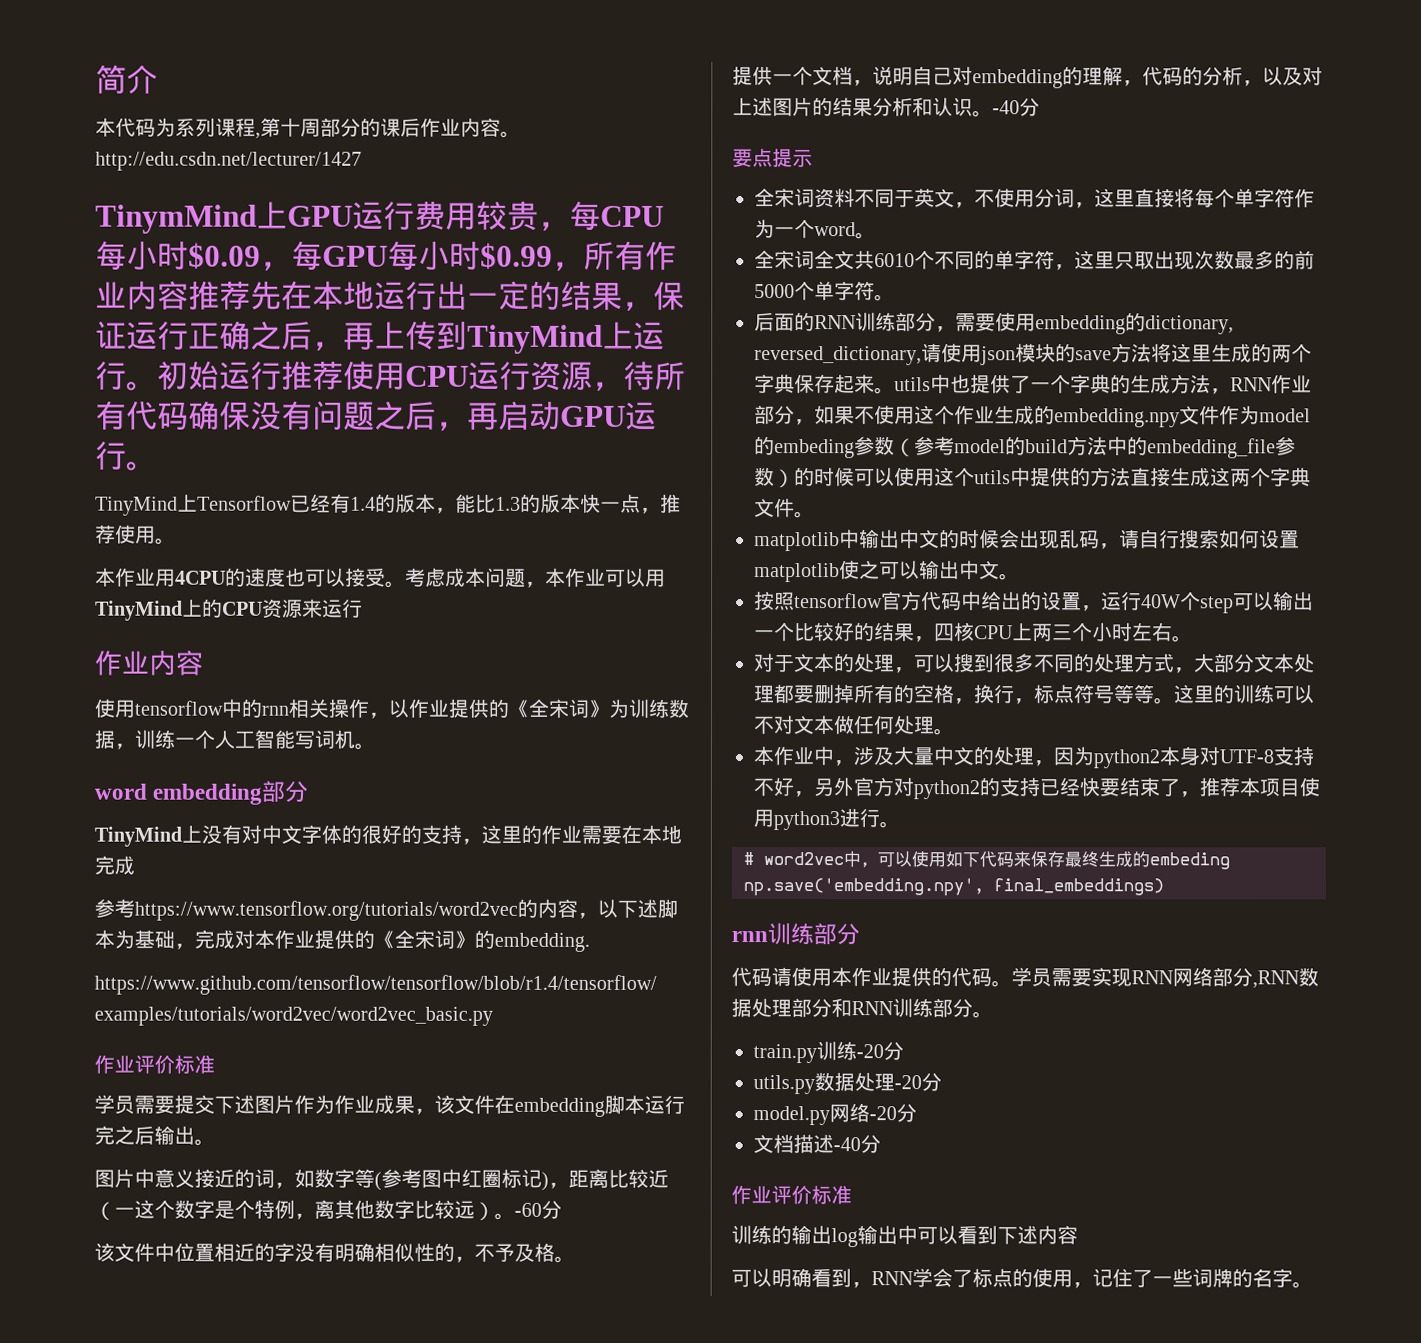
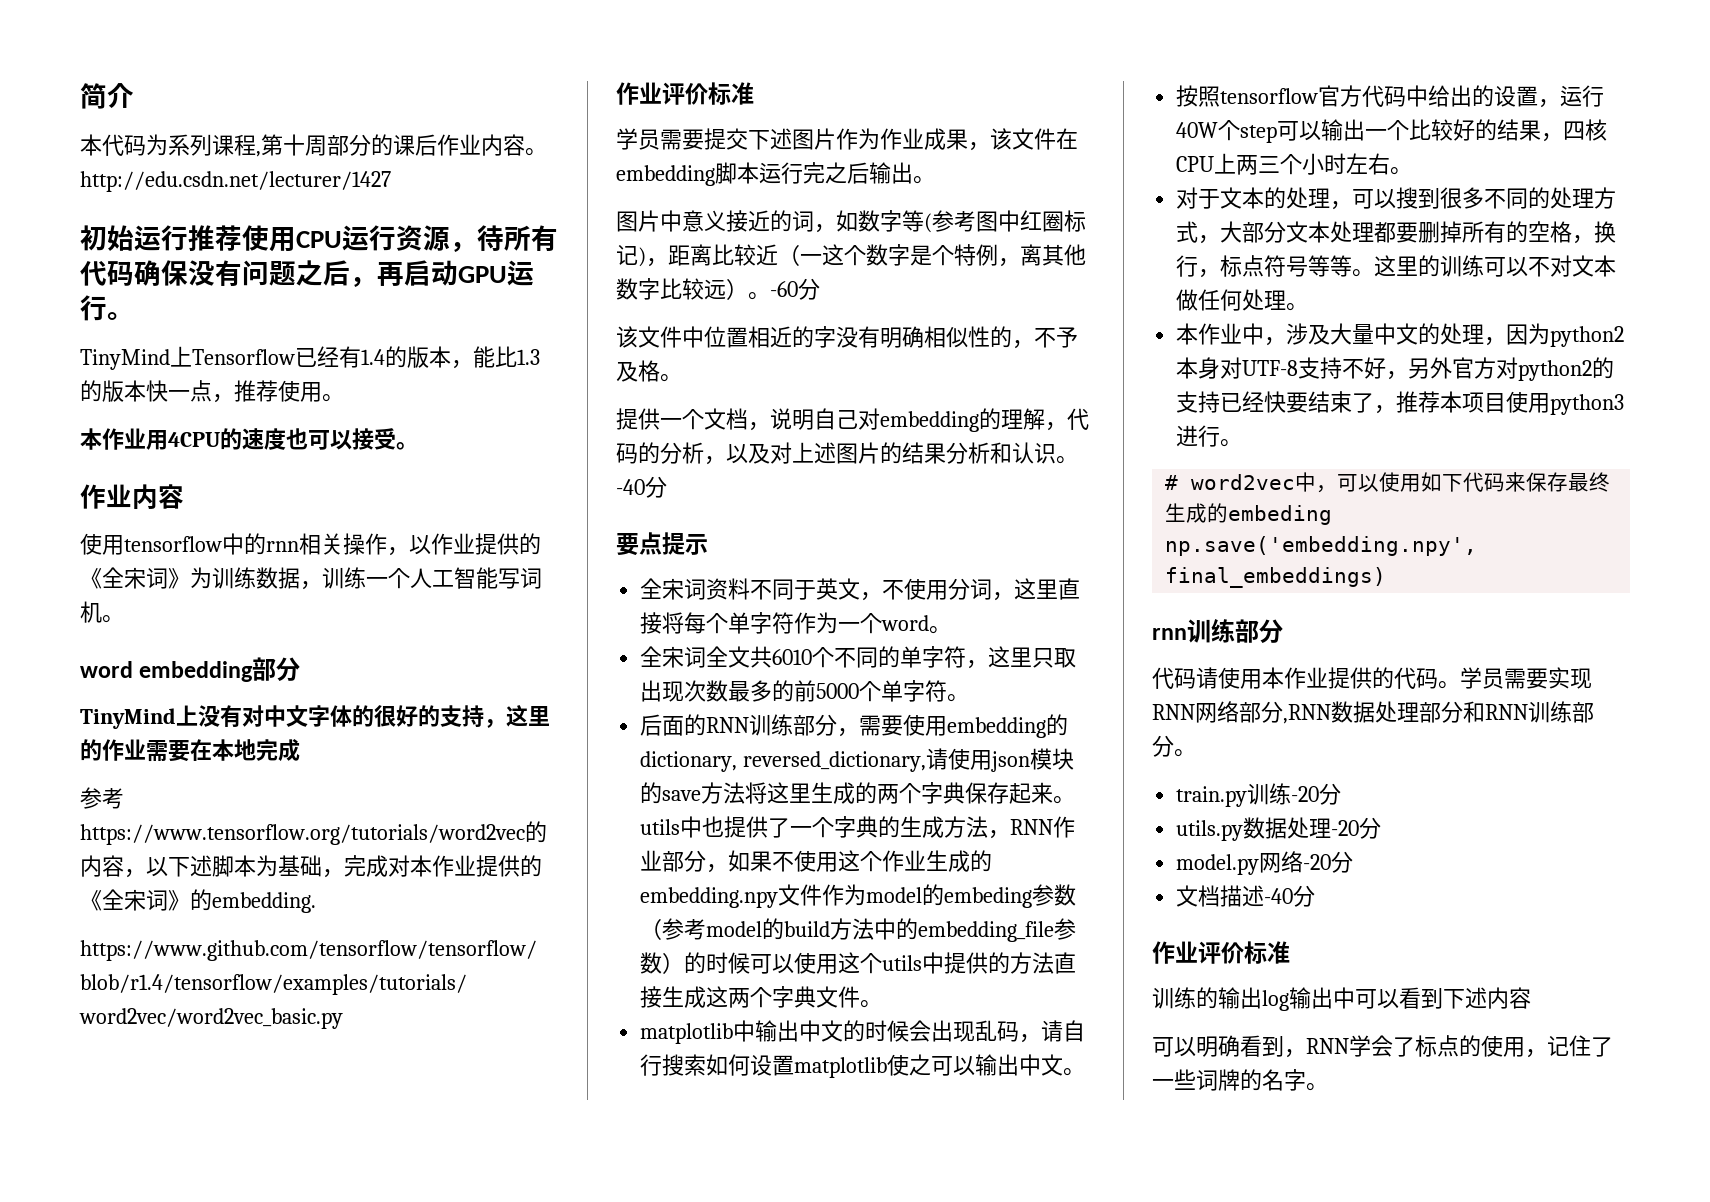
[95,200,664,234] [95,240,677,271] [95,280,685,311] [95,320,665,354] [95,360,158,391] TinymMind上GPU运行费用较贵，每CPU每小时$0.09，每GPU每小时$0.99，所有作业内容推荐先在本地运行出一定的结果，保证运行正确之后，再上传到TinyMind上运行。 -> (391, 181) none
[405,567,666,588] [95,598,363,621] 考虑成本问题，本作业可以用TinyMind上的CPU资源来运行 -> (418, 446) none

